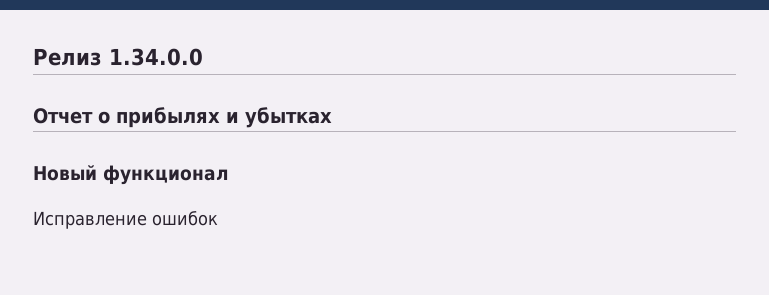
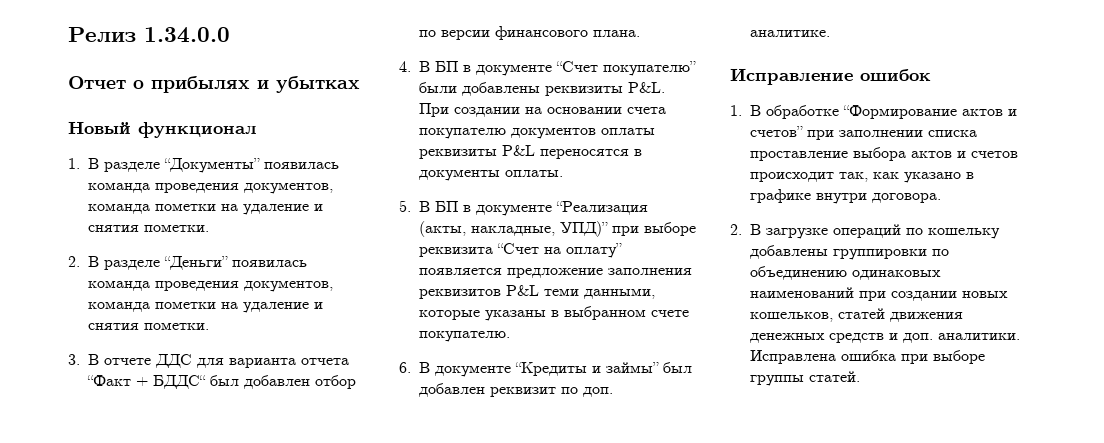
[33,211,218,229] Исправление ошибок -> [68,158,339,173] [88,182,333,194] [88,203,323,215] [88,224,209,232] [68,256,307,270] [88,280,333,292] [88,301,323,313] [88,322,209,330] [68,354,349,368] [87,375,356,389] [419,26,640,40] [399,61,696,76] [419,82,665,96] [419,103,666,117] [419,127,655,139] [419,145,642,159] [419,169,563,181] [399,200,648,216] [419,221,696,237] [419,243,622,258] [419,268,692,278] [419,285,655,299] [419,306,689,321] [419,331,510,342] [399,362,692,377] [419,383,613,397] [750,30,830,37] [730,68,931,85] [730,105,1017,119] [750,126,977,140] [750,147,1018,161] [750,172,974,183] [750,189,941,204] [730,224,1000,239] [750,245,949,260] [750,266,941,280] [750,287,1008,301] [750,308,963,322] [750,333,1020,343] [750,350,985,364] [750,371,860,386] 1. В разделе “Документы” появилась команда проведения документов, команда пометки на удаление и снятия пометки. // 2. В разделе “Деньги” появилась команда проведения документов, команда пометки на удаление и снятия пометки. // 3. В отчете ДДС для варианта отчета “Факт + БДДС“ был добавлен отбор по версии финансового плана. // 4. В БП в документе “Счет покупателю” были добавлены реквизиты P&L. При создании на основании счета покупателю документов оплаты реквизиты P&L переносятся в документы оплаты. // 5. В БП в документе “Реализация (акты, накладные, УПД)” при выборе реквизита “Счет на оплату” появляется предложение заполнения реквизитов P&L теми данными, которые указаны в выбранном счете покупателю. // 6. В документе “Кредиты и займы” был добавлен реквизит по доп. аналитике. // Исправление ошибок // 1. В обработке “Формирование актов и счетов” при заполнении списка проставление выбора актов и счетов происходит так, как указано в графике внутри договора. // 2. В загрузке операций по кошельку добавлены группировки по объединению одинаковых наименований при создании новых кошельков, статей движения денежных средств и доп. аналитики. Исправлена ошибка при выборе группы статей.

